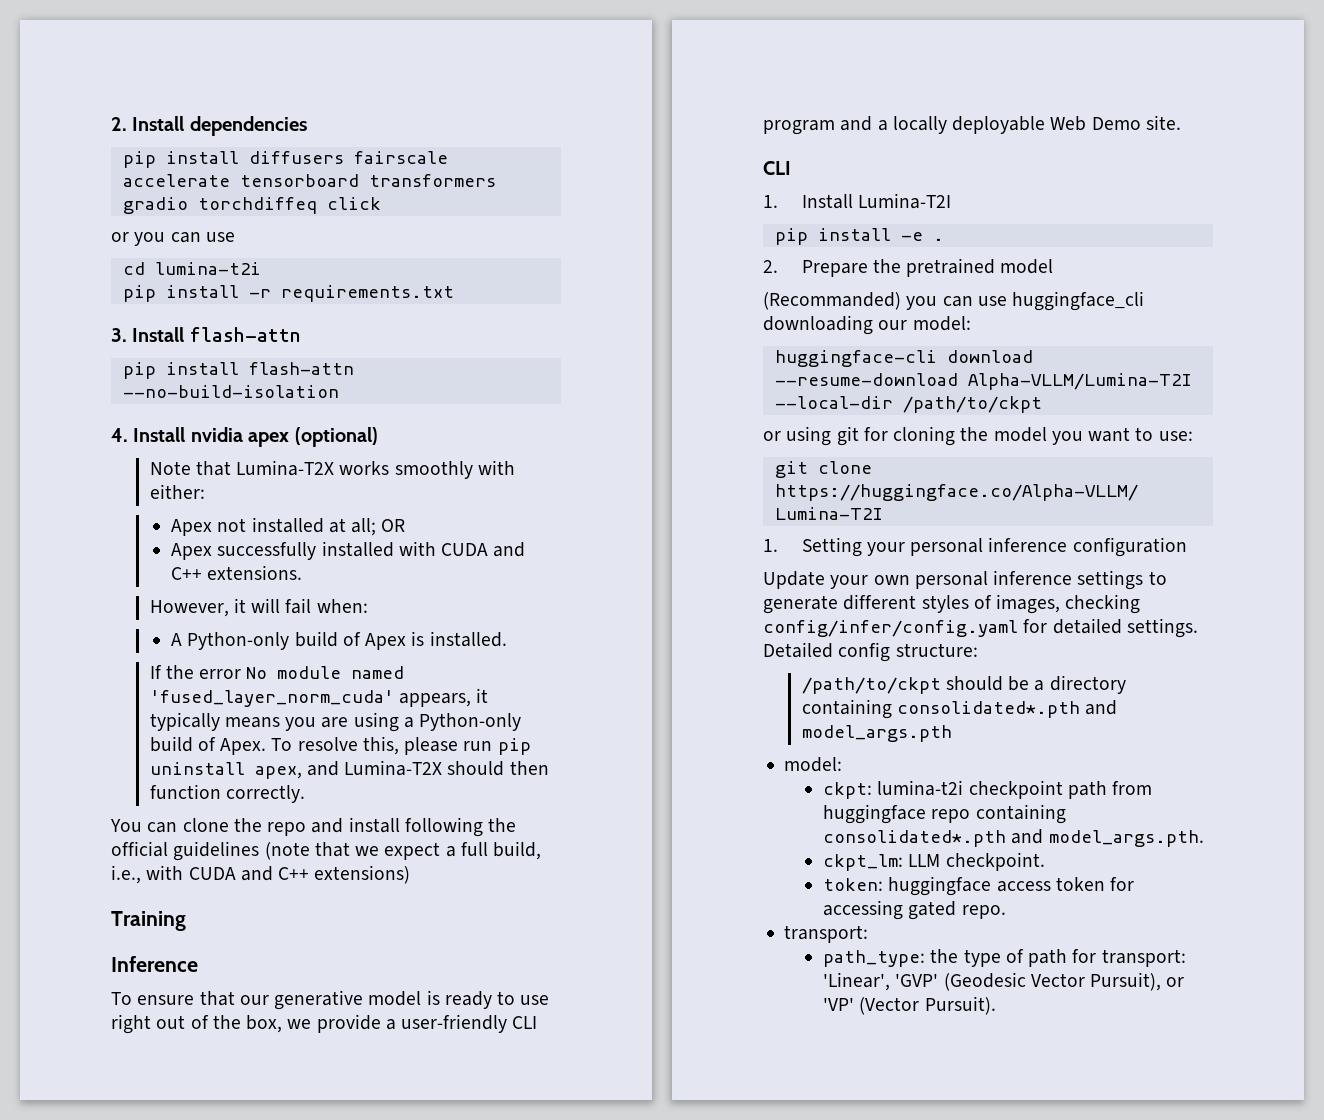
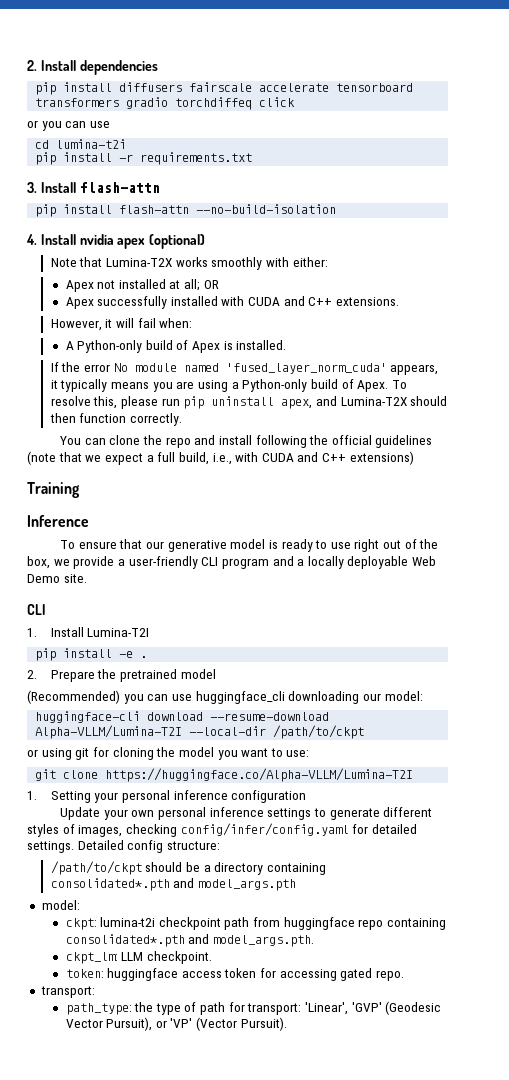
[763,292,901,310] (Recommanded) -> [27,690,120,704] (Recommended)

